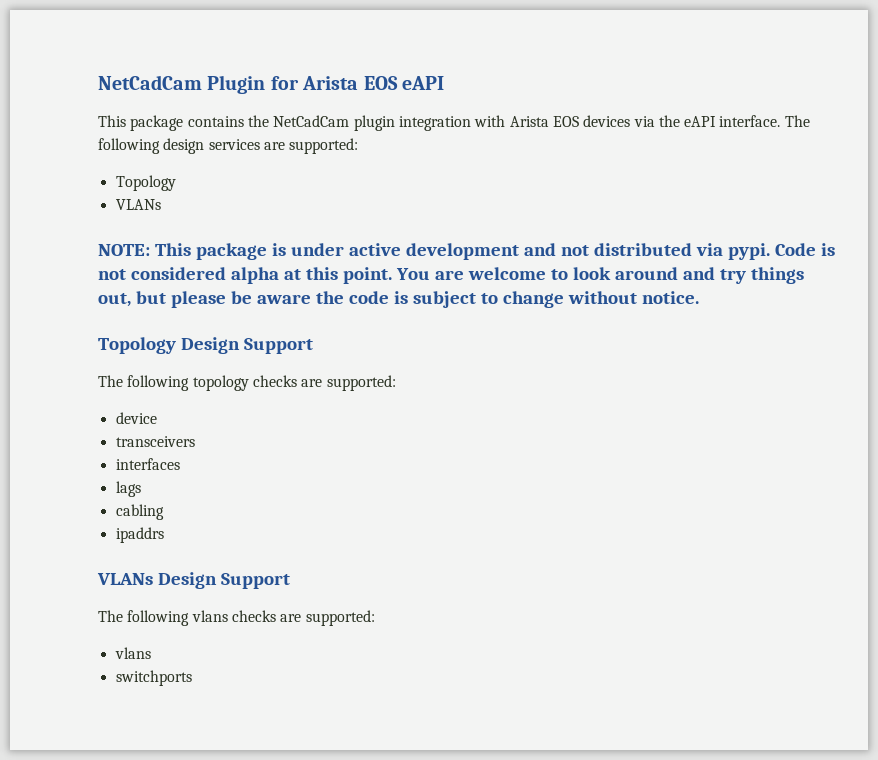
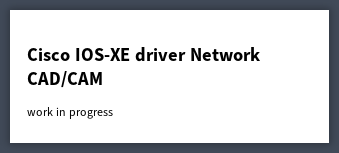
[98,75,444,94] [98,115,810,131] [98,138,359,154] [115,175,176,191] [115,199,161,210] [98,243,835,260] [98,267,804,284] [98,291,699,308] [98,337,313,354] [98,375,396,391] [115,412,157,424] [115,436,195,447] [115,458,180,470] [115,481,141,497] [115,504,164,520] [115,527,164,543] [97,572,290,589] [98,610,375,626] [114,647,151,659] [115,670,192,686] NetCadCam Plugin for Arista EOS eAPI // This package contains the NetCadCam plugin integration with Arista EOS devices via the eAPI interface. The following design services are supported: // Topology // VLANs // NOTE: This package is under active development and not distributed via pypi. Code is not considered alpha at this point. You are welcome to look around and try things out, but please be aware the code is subject to change without notice. // Topology Design Support // The following topology checks are supported: // device // transceivers // interfaces // lags // cabling // ipaddrs // VLANs Design Support // The following vlans checks are supported: // vlans // switchports -> [27,47,261,62] [27,71,103,88] [27,107,114,119] Cisco IOS-XE driver Network CAD/CAM // work in progress

